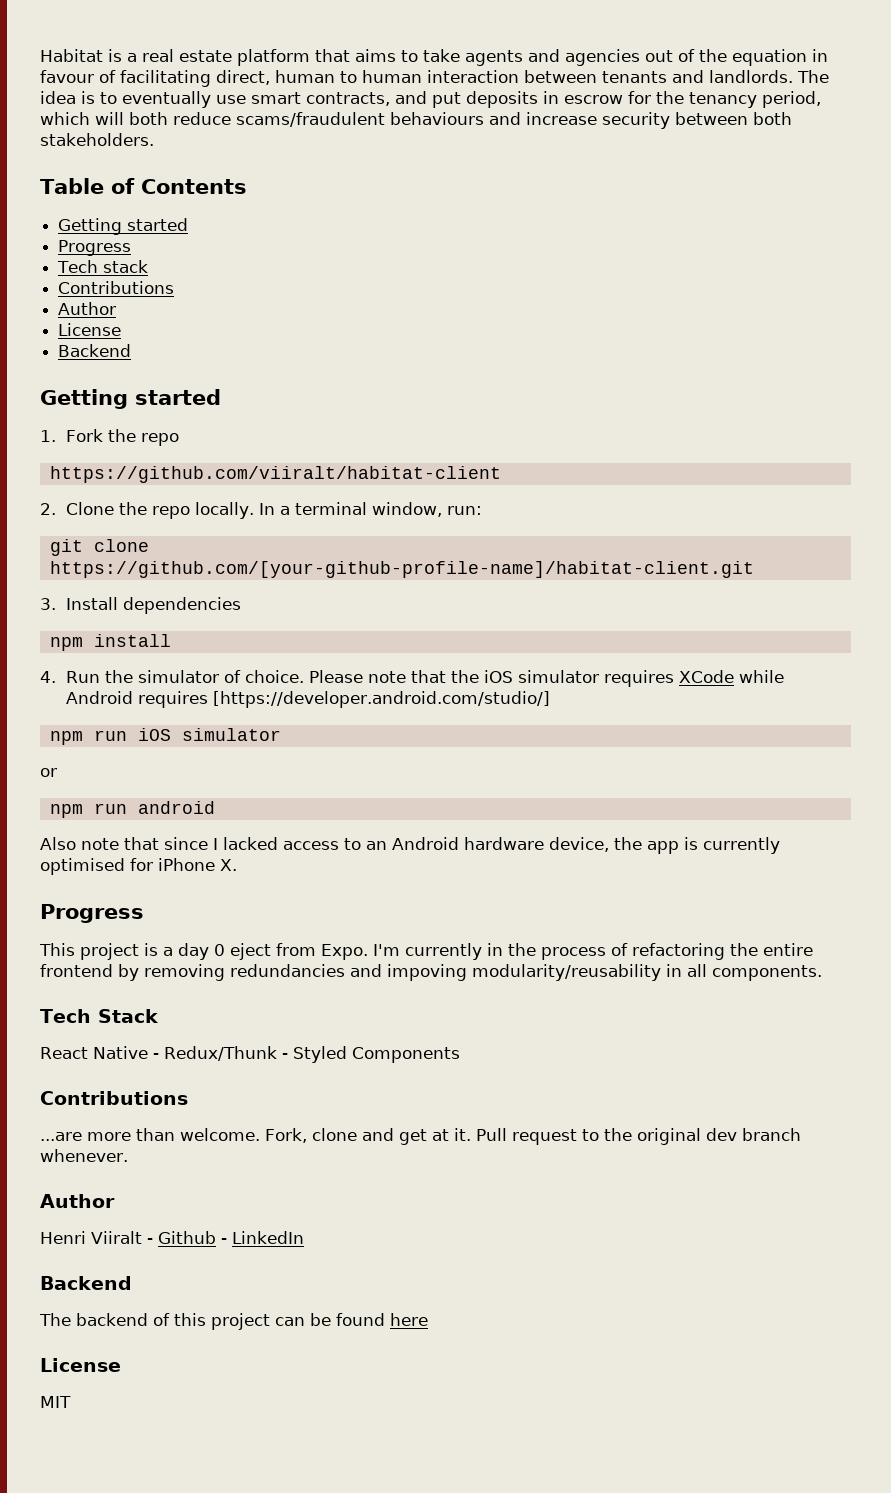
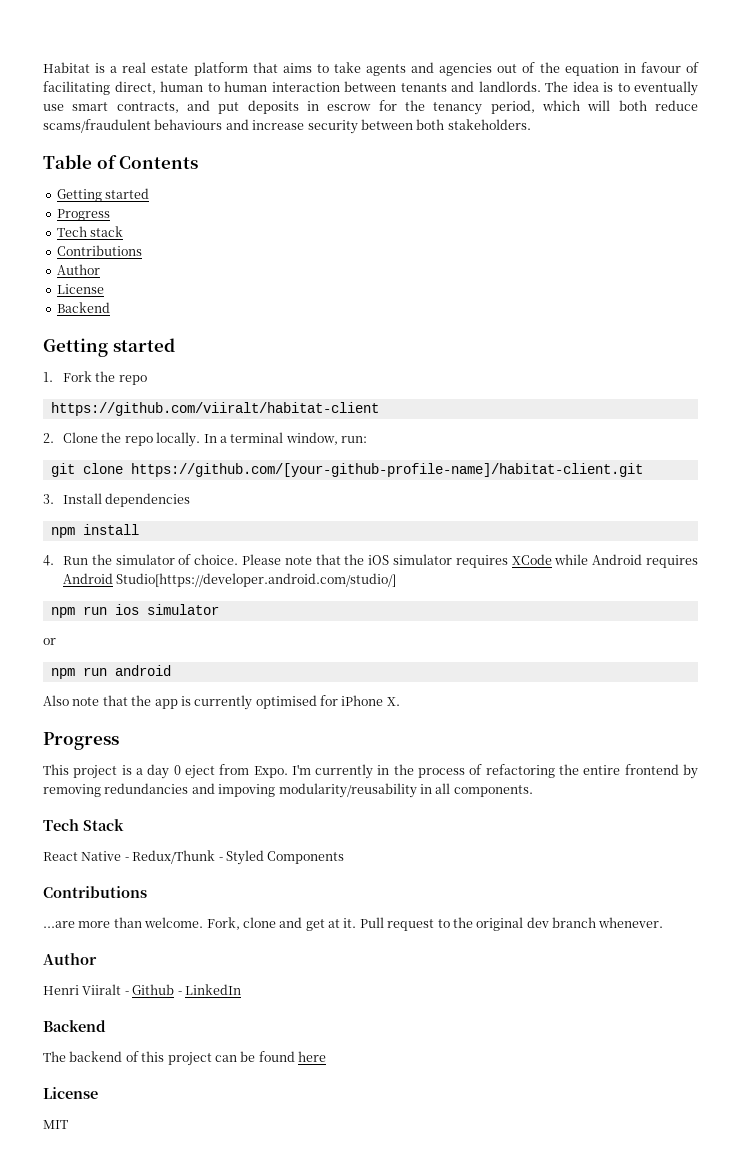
[212,691,550,708] [49,728,171,745] [https://developer.android.com/studio/] // npm run iOS -> [63,573,397,587] [50,604,139,618] Android Studio[https://developer.android.com/studio/] // npm run ios
[164,837,609,852] since I lacked access to an Android hardware device, -> (128, 700) none

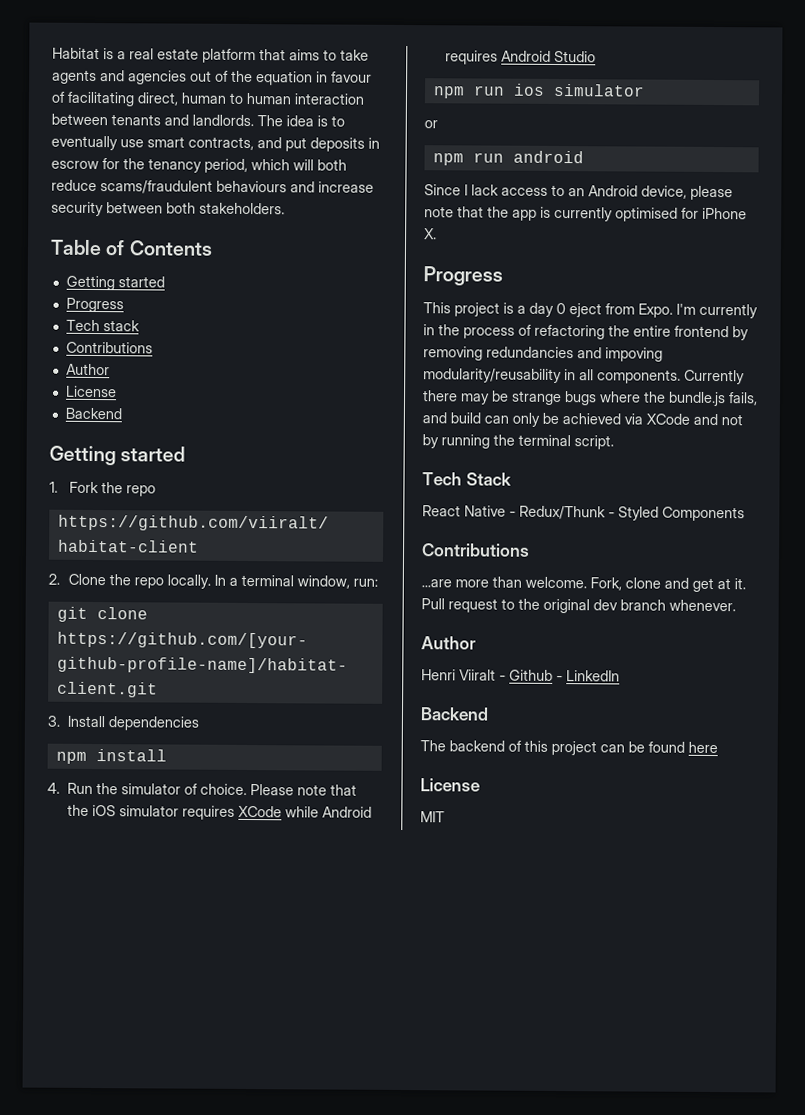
[116,573,397,587] Studio[https://developer.android.com/studio/] -> [554,50,597,63] Studio
[43,695,69,706] Also -> [424,184,733,201] Since I lack access to an Android device, please
(533, 791) none -> [684,369,745,385] [423,390,758,407] [422,412,743,427] [422,434,614,450] Currently there may be strange bugs where the bundle.js fails, and build can only be achieved via XCode and not by running the terminal script.

